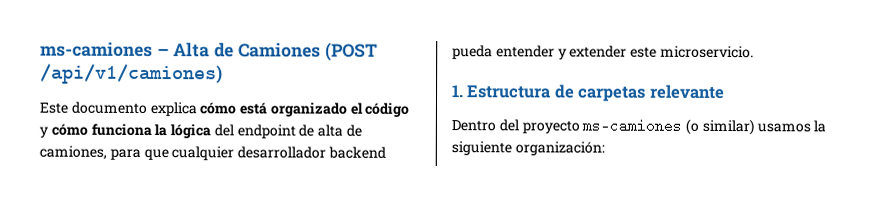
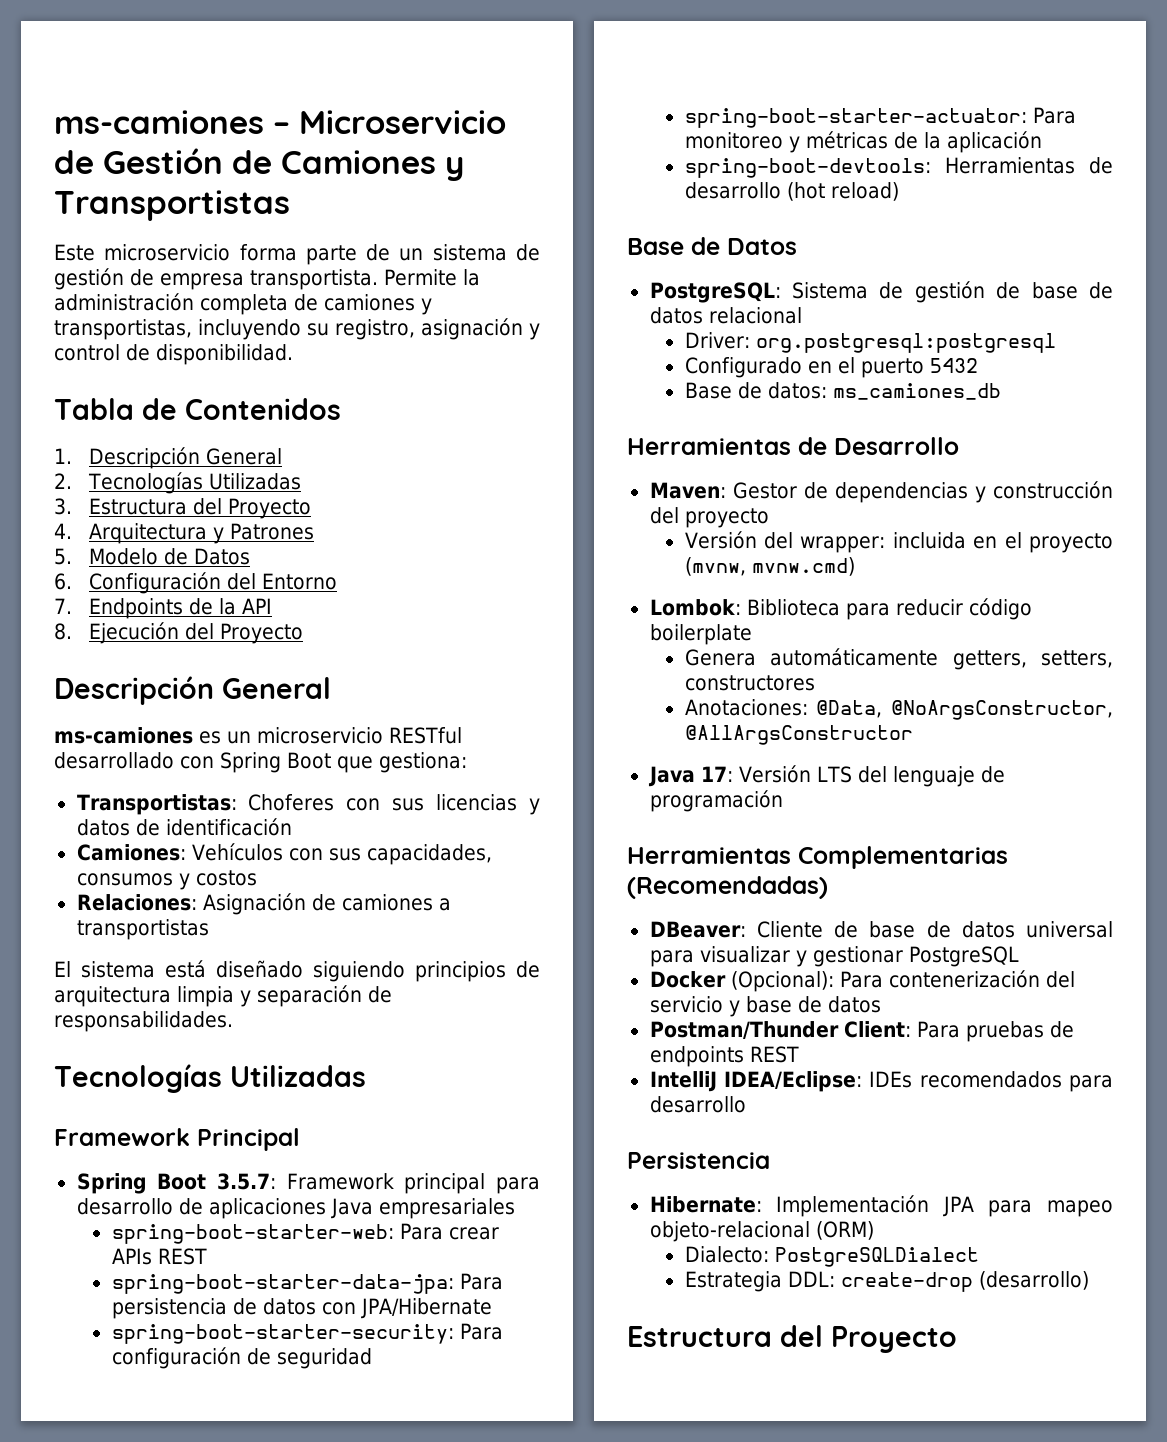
[173,42,378,61] [40,63,223,85] [39,101,410,117] [39,123,363,139] [39,145,386,161] [452,45,754,60] [452,84,725,102] [451,118,827,136] [451,141,605,156] Alta de Camiones (POST /api/v1/camiones) // Este documento explica cómo está organizado el código y cómo funciona la lógica del endpoint de alta de camiones, para que cualquier desarrollador backend pueda entender y extender este microservicio. // 1. Estructura de carpetas relevante // Dentro del proyecto ms-camiones (o similar) usamos la siguiente organización: -> [299,110,506,134] [54,148,464,181] [54,190,290,221] [54,244,540,265] [54,268,480,290] [54,293,432,315] [54,318,540,340] [54,344,293,365] [54,398,341,420] [54,447,283,469] [54,472,302,494] [54,498,312,519] [54,523,315,544] [54,548,251,565] [54,572,338,594] [54,598,273,619] [54,622,304,644] [54,676,331,705] [54,727,462,744] [54,752,467,773] [76,794,540,815] [76,818,292,836] [76,843,492,865] [76,870,257,890] [76,893,451,915] [76,919,209,940] [54,960,540,982] [54,985,392,1007] [54,1011,233,1032] [54,1064,366,1093] [54,1128,300,1151] [76,1173,540,1194] [76,1198,515,1219] [111,1223,499,1244] [111,1248,207,1265] [111,1273,503,1294] [111,1298,492,1319] [111,1323,503,1344] [111,1347,372,1369] [684,107,1076,128] [684,131,1042,153] [684,157,1113,178] [684,182,899,201] [627,237,797,255] [649,281,1113,303] [649,307,802,324] [684,332,1056,353] [684,357,978,378] [684,382,1001,400] [627,437,959,455] [649,481,1113,503] [649,507,769,528] [684,531,1113,553] [684,557,855,576] [649,598,1032,620] [649,624,752,645] [684,648,1113,670] [684,675,815,691] [684,699,1113,720] [684,725,913,745] [647,765,1005,787] [649,790,783,812] [627,846,1008,869] [627,876,828,899] [649,921,1113,938] [649,946,1019,967] [649,970,1075,992] [649,996,881,1017] [649,1021,1074,1042] [649,1046,799,1067] [649,1071,1113,1092] [649,1096,746,1113] [627,1152,770,1169] [649,1195,1113,1217] [649,1221,874,1242] [684,1246,979,1267] [684,1271,1089,1292] [627,1325,957,1353] Microservicio de Gestión de Camiones y Transportistas // Este microservicio forma parte de un sistema de gestión de empresa transportista. Permite la administración completa de camiones y transportistas, incluyendo su registro, asignación y control de disponibilidad. // Tabla de Contenidos // 1. Descripción General // 2. Tecnologías Utilizadas // 3. Estructura del Proyecto // 4. Arquitectura y Patrones // 5. Modelo de Datos // 6. Configuración del Entorno // 7. Endpoints de la API // 8. Ejecución del Proyecto // Descripción General // ms-camiones es un microservicio RESTful desarrollado con Spring Boot que gestiona: // Transportistas: Choferes con sus licencias y datos de identificación // Camiones: Vehículos con sus capacidades, consumos y costos // Relaciones: Asignación de camiones a transportistas // El sistema está diseñado siguiendo principios de arquitectura limpia y separación de responsabilidades. // Tecnologías Utilizadas // Framework Principal // Spring Boot 3.5.7: Framework principal para desarrollo de aplicaciones Java empresariales // spring-boot-starter-web: Para crear APIs REST // spring-boot-starter-data-jpa: Para persistencia de datos con JPA/Hibernate // spring-boot-starter-security: Para configuración de seguridad // spring-boot-starter-actuator: Para monitoreo y métricas de la aplicación // spring-boot-devtools: Herramientas de desarrollo (hot reload) // Base de Datos // PostgreSQL: Sistema de gestión de base de datos relacional // Driver: org.postgresql:postgresql // Configurado en el puerto 5432 // Base de datos: ms_camiones_db // Herramientas de Desarrollo // Maven: Gestor de dependencias y construcción del proyecto // Versión del wrapper: incluida en el proyecto (mvnw, mvnw.cmd) // Lombok: Biblioteca para reducir código boilerplate // Genera automáticamente getters, setters, constructores // Anotaciones: @Data, @NoArgsConstructor, @AllArgsConstructor // Java 17: Versión LTS del lenguaje de programación // Herramientas Complementarias (Recomendadas) // DBeaver: Cliente de base de datos universal para visualizar y gestionar PostgreSQL // Docker (Opcional): Para contenerización del servicio y base de datos // Postman/Thunder Client: Para pruebas de endpoints REST // IntelliJ IDEA/Eclipse: IDEs recomendados para desarrollo // Persistencia // Hibernate: Implementación JPA para mapeo objeto-relacional (ORM) // Dialecto: PostgreSQLDialect // Estrategia DDL: create-drop (desarrollo) // Estructura del Proyecto

